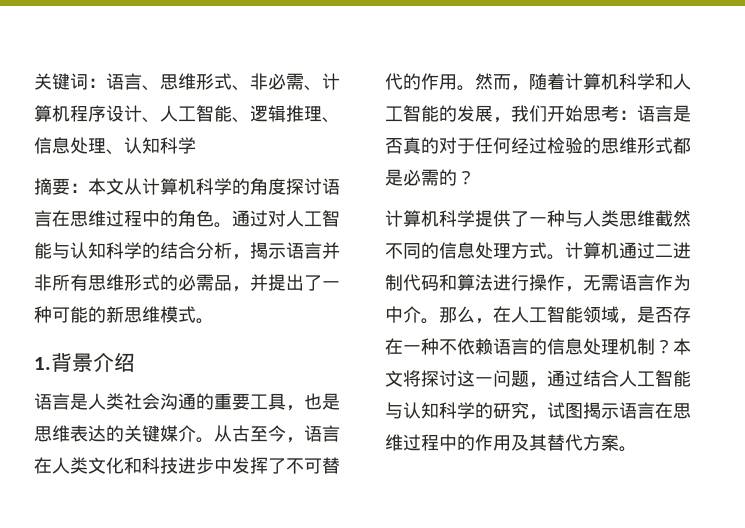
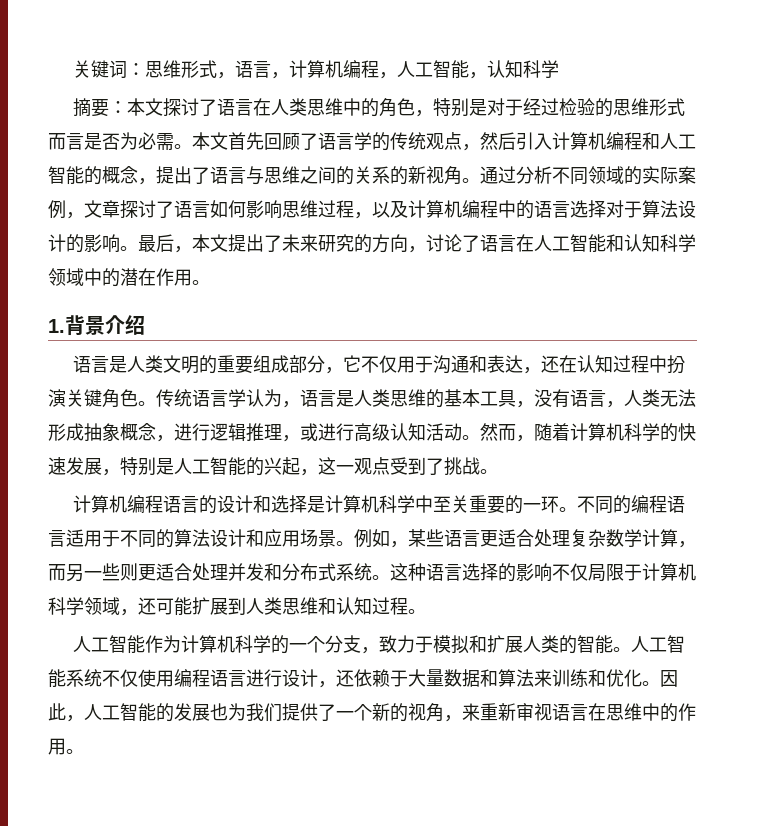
[106,73,340,91] [34,105,340,123] [34,137,124,155] 语言、思维形式、非必需、计算机程序设计、人工智能、逻辑推理、信息处理、 -> [144,60,487,79] 思维形式，语言，计算机编程，人工智能，
[124,178,340,195] [34,210,340,228] [34,242,340,260] [34,274,340,292] [34,306,196,323] 从计算机科学的角度探讨语言在思维过程中的角色。通过对人工智能与认知科学的结合分析，揭示语言并非所有思维形式的必需品，并提出了一种可能的新思维模式 -> [162,98,685,117] [48,132,696,151] [48,166,696,185] [48,200,696,219] [48,234,696,253] [48,268,192,287] 探讨了语言在人类思维中的角色，特别是对于经过检验的思维形式而言是否为必需。本文首先回顾了语言学的传统观点，然后引入计算机编程和人工智能的概念，提出了语言与思维之间的关系的新视角。通过分析不同领域的实际案例，文章探讨了语言如何影响思维过程，以及计算机编程中的语言选择对于算法设计的影响。最后，本文提出了未来研究的方向，讨论了语言在人工智能和认知科学领域中的潜在作用
[124,393,340,411] [34,425,340,443] [34,457,340,474] [385,73,457,90] 社会沟通的重要工具，也是思维表达的关键媒介。从古至今，语言在人类文化和科技进步中发挥了不可替代的作用 -> [162,355,685,374] [48,389,696,408] [48,423,462,442] 文明的重要组成部分，它不仅用于沟通和表达，还在认知过程中扮演关键角色。传统语言学认为，语言是人类思维的基本工具，没有语言，人类无法形成抽象概念，进行逻辑推理，或进行高级认知活动
[655,73,691,90] [385,105,691,123] [385,137,691,154] [385,169,475,186] [385,210,691,227] [385,242,691,260] [385,274,691,292] [385,306,691,324] [385,338,691,355] [385,370,691,388] [385,402,691,420] [385,434,439,451] 和人工智能的发展，我们开始思考：语言是否真的对于任何经过检验的思维形式都是必需的？ // 计算机科学提供了一种与人类思维截然不同的信息处理方式。计算机通过二进制代码和算法进行操作，无需语言作为中介。那么，在人工智能领域，是否存在一种不依赖语言的信息处理机制？本文将探讨这一问题，通过结合人工智能与认知科学的研究，试图揭示语言在思维过程 -> [660,423,696,442] [48,457,498,476] [72,495,685,514] [48,529,696,548] [48,563,696,582] [48,597,426,616] [72,635,685,654] [48,669,678,688] [48,703,642,722] 的快速发展，特别是人工智能的兴起，这一观点受到了挑战。 // 计算机编程语言的设计和选择是计算机科学中至关重要的一环。不同的编程语言适用于不同的算法设计和应用场景。例如，某些语言更适合处理复杂数学计算，而另一些则更适合处理并发和分布式系统。这种语言选择的影响不仅局限于计算机科学领域，还可能扩展到人类思维和认知过程。 // 人工智能作为计算机科学的一个分支，致力于模拟和扩展人类的智能。人工智能系统不仅使用编程语言进行设计，还依赖于大量数据和算法来训练和优化。因此，人工智能的发展也为我们提供了一个新的视角，来重新审视语言在思维
[511,434,619,451] 及其替代方案 -> (66, 746) none

